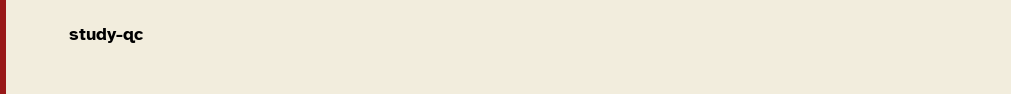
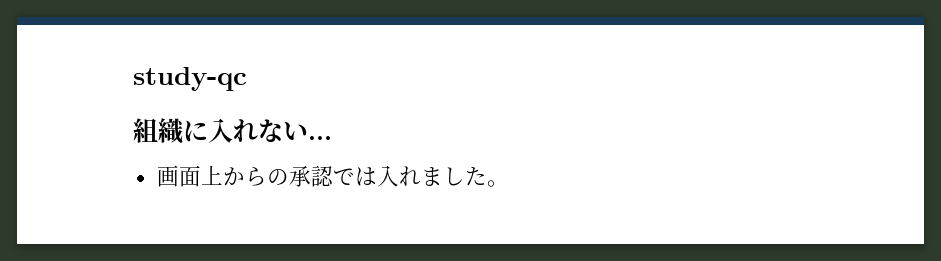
(144, 35) none -> [133,118,332,144] [156,165,509,187] // 組織に入れない... // 画面上からの承認では入れました。

